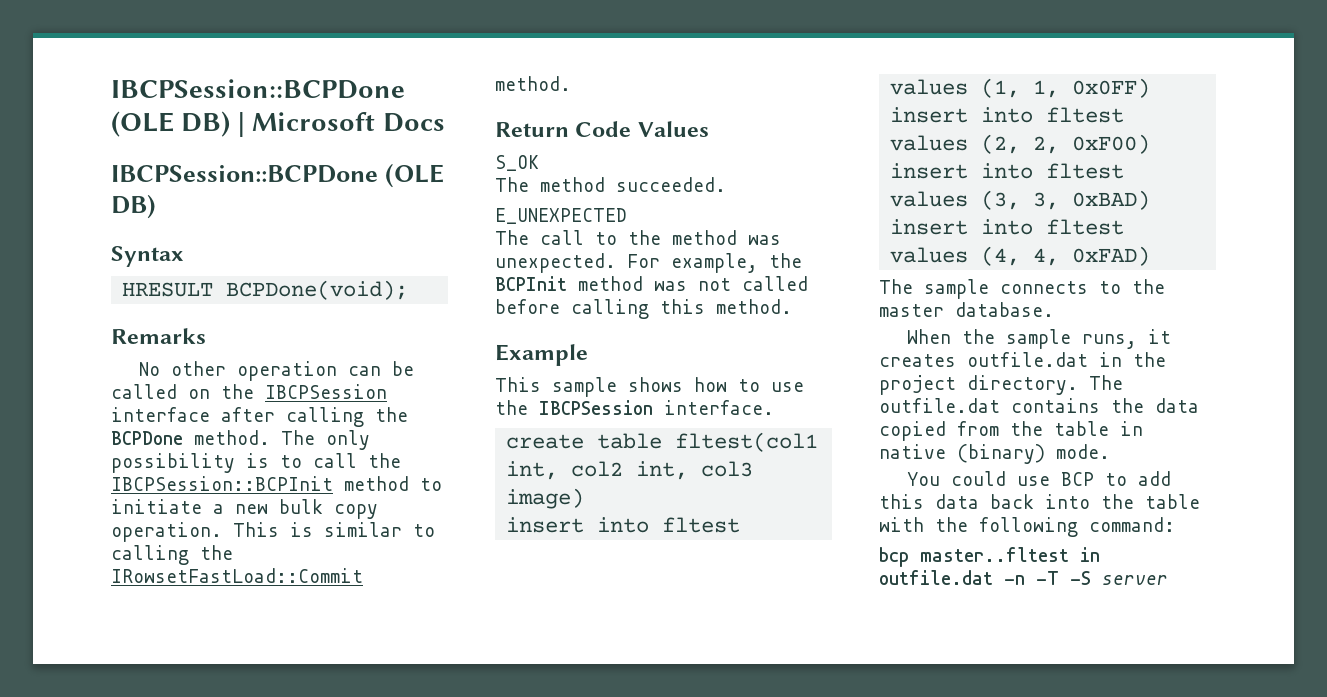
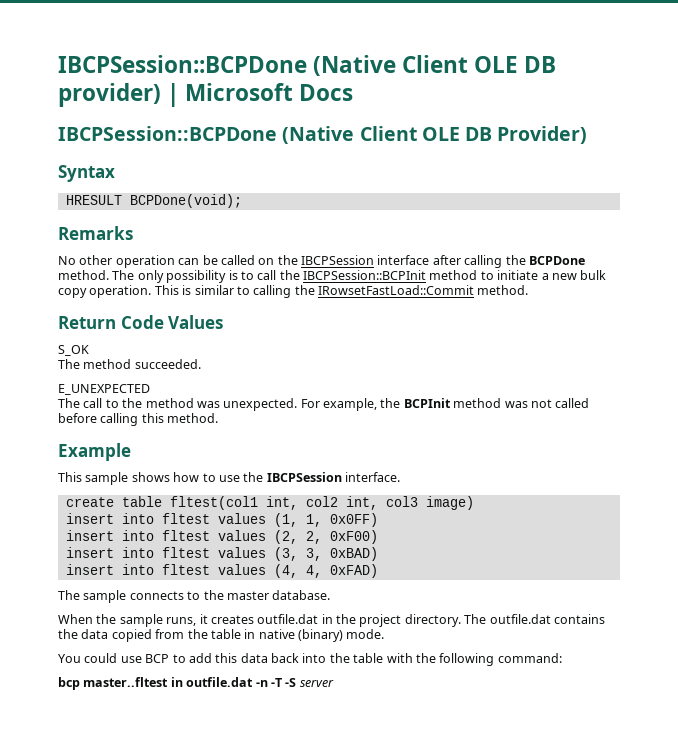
[111,79,405,99] [111,111,231,137] IBCPSession::BCPDone (OLE DB) -> [58,55,557,76] [58,83,161,107] IBCPSession::BCPDone (Native Client OLE DB provider)
[384,163,444,188] [111,194,156,219] (OLE DB) -> [282,126,588,144] (Native Client OLE DB Provider)

